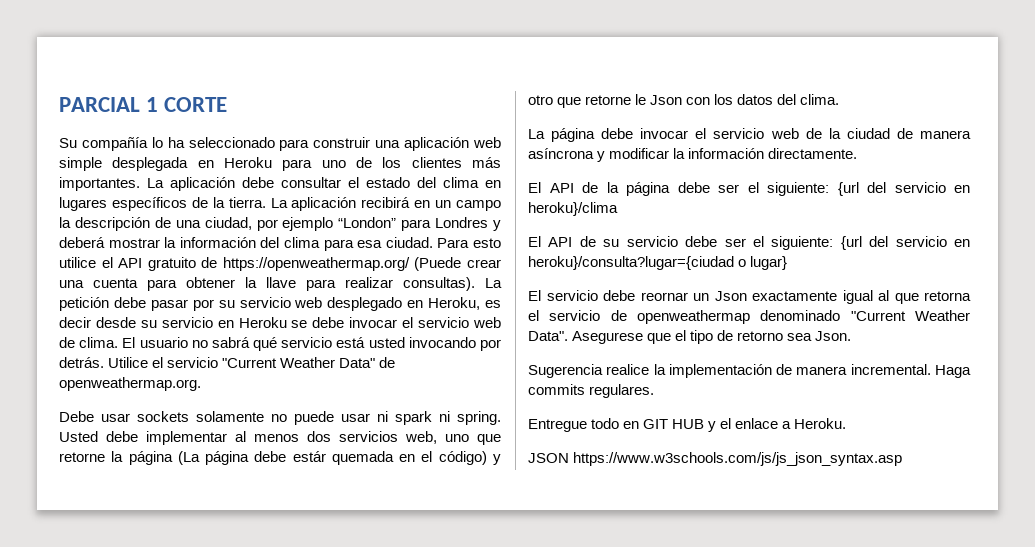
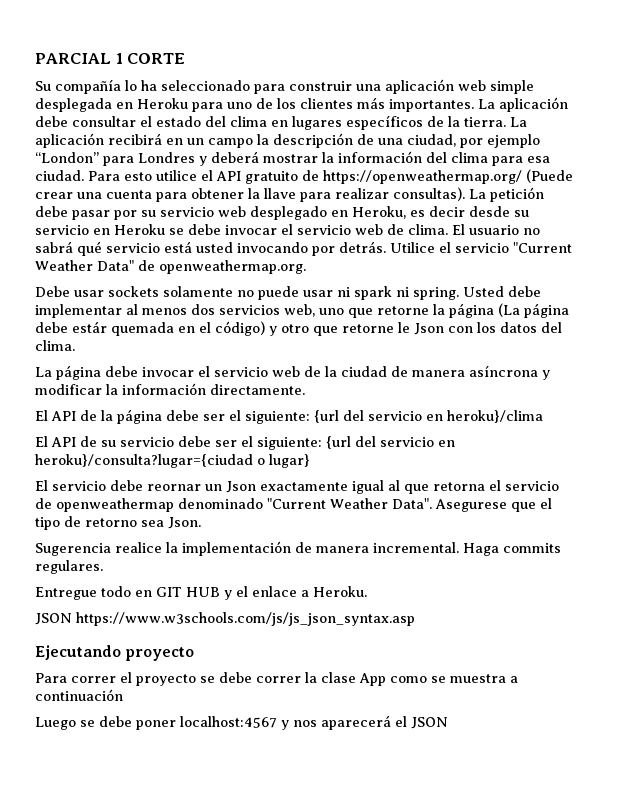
(903, 459) none -> [35,645,195,661] [35,672,518,686] [35,689,123,701] [35,715,448,730] // Ejecutando proyecto // Para correr el proyecto se debe correr la clase App como se muestra a continuación // Luego se debe poner localhost:4567 y nos aparecerá el JSON

